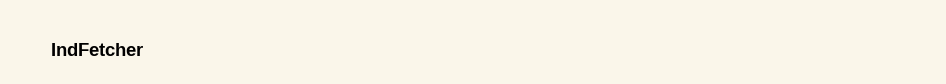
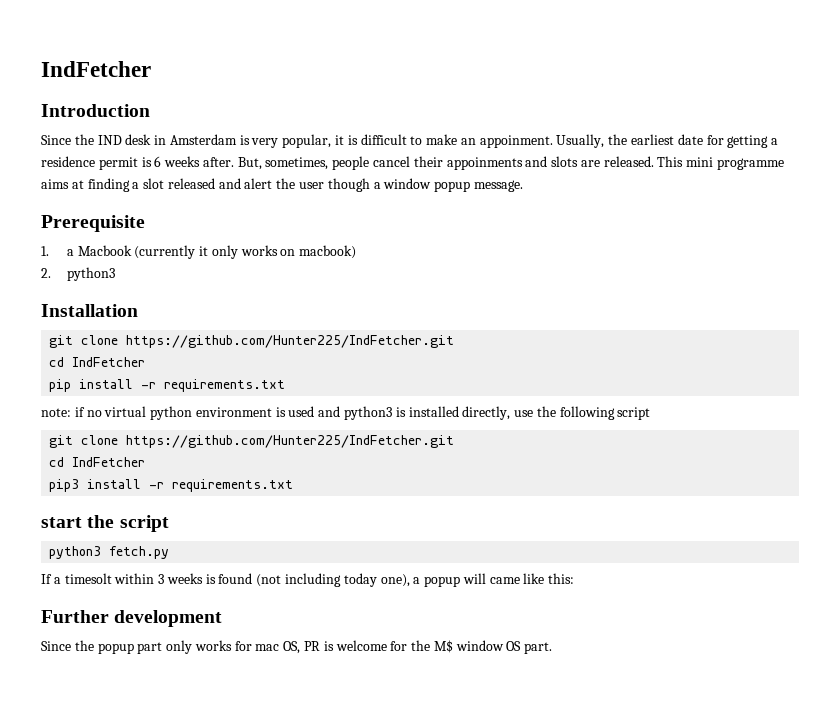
[51,43,143,56] IndFetcher -> [41,61,151,77] [41,104,150,117] [41,134,779,148] [41,156,785,170] [41,178,523,192] [41,215,145,232] [41,245,357,259] [41,267,115,281] [41,304,138,317] [49,335,455,348] [49,357,146,367] [49,379,286,392] [41,406,651,420] [49,435,455,448] [49,457,146,467] [49,479,294,492] [41,515,169,532] [49,546,170,559] [41,573,575,587] [41,610,223,627] [41,640,553,654] IndFetcher // Introduction // Since the IND desk in Amsterdam is very popular, it is difficult to make an appoinment. Usually, the earliest date for getting a residence permit is 6 weeks after. But, sometimes, people cancel their appoinments and slots are released. This mini programme aims at finding a slot released and alert the user though a window popup message. // Prerequisite // 1. a Macbook (currently it only works on macbook) // 2. python3 // Installation // git clone https://github.com/Hunter225/IndFetcher.git // cd IndFetcher // pip install -r requirements.txt // note: if no virtual python environment is used and python3 is installed directly, use the following script // git clone https://github.com/Hunter225/IndFetcher.git // cd IndFetcher // pip3 install -r requirements.txt // start the script // python3 fetch.py // If a timesolt within 3 weeks is found (not including today one), a popup will came like this: // Further development // Since the popup part only works for mac OS, PR is welcome for the M$ window OS part.

